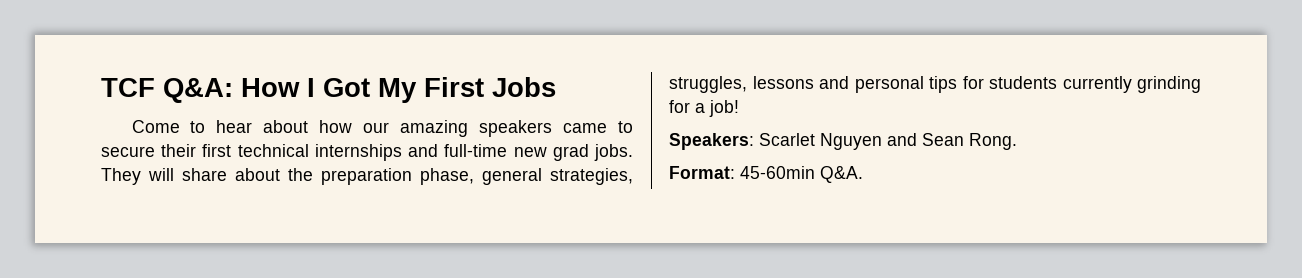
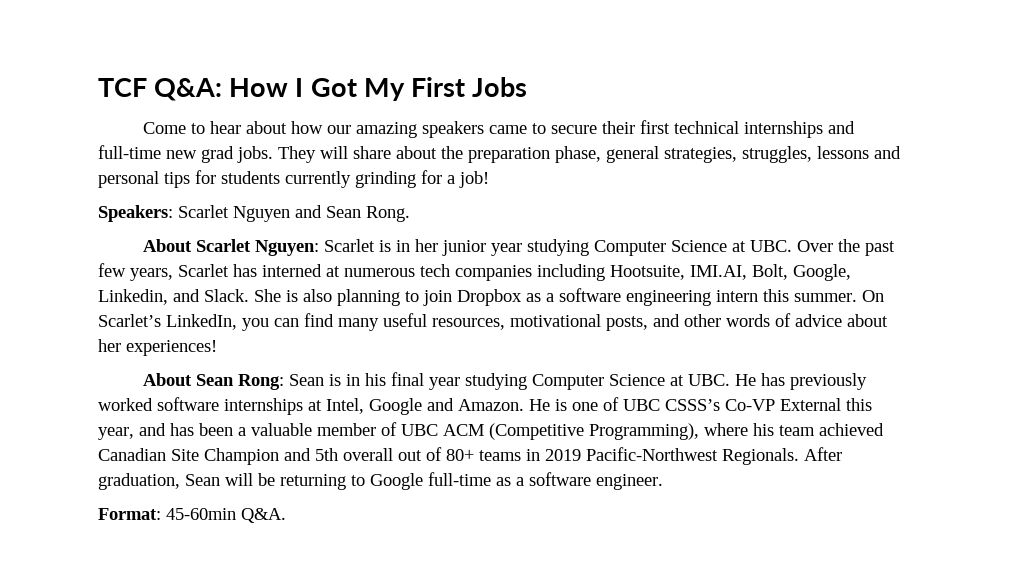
(1017, 141) none -> [142,239,895,256] [98,263,851,281] [98,288,884,306] [98,313,888,331] [98,339,217,356] [142,372,867,390] [98,397,872,415] [98,422,884,440] [98,447,842,465] [98,472,663,490] // About Scarlet Nguyen: Scarlet is in her junior year studying Computer Science at UBC. Over the past few years, Scarlet has interned at numerous tech companies including Hootsuite, IMI.AI, Bolt, Google, Linkedin, and Slack. She is also planning to join Dropbox as a software engineering intern this summer. On Scarlet’s LinkedIn, you can find many useful resources, motivational posts, and other words of advice about her experiences! // About Sean Rong: Sean is in his final year studying Computer Science at UBC. He has previously worked software internships at Intel, Google and Amazon. He is one of UBC CSSS’s Co-VP External this year, and has been a valuable member of UBC ACM (Competitive Programming), where his team achieved Canadian Site Champion and 5th overall out of 80+ teams in 2019 Pacific-Northwest Regionals. After graduation, Sean will be returning to Google full-time as a software engineer.

